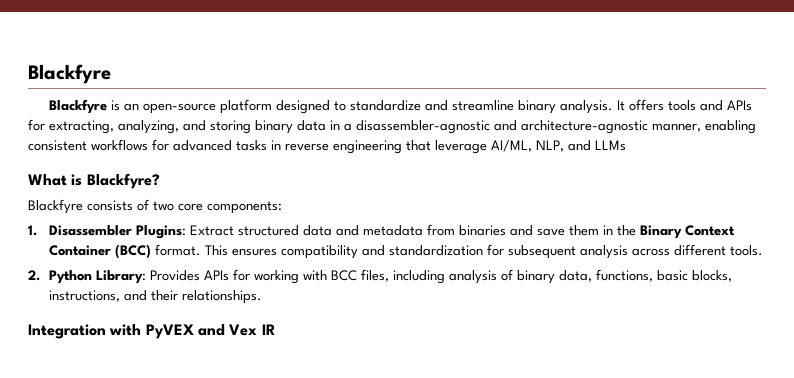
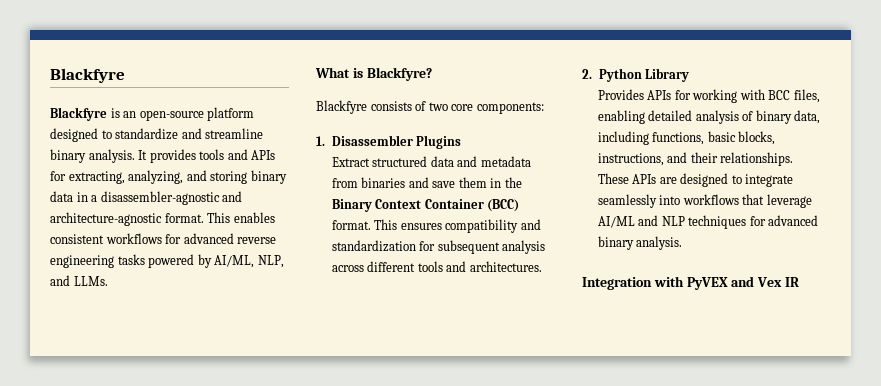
[628,99,664,111] offers -> [149,149,196,163] provides
[652,120,756,134] manner, enabling -> [164,212,275,223] format. This enables
[236,140,487,154] tasks in reverse engineering that leverage -> [237,237,277,244] [50,254,212,268] reverse engineering tasks powered by
[595,140,626,151] LLMs -> [73,276,108,286] LLMs.
[136,225,187,239] Plugins: -> [416,135,462,149] Plugins //
[730,245,764,256] tools. -> [417,261,542,272] tools and architectures.
[96,270,147,284] Library: -> [645,68,690,82] Library //
[393,270,446,284] including -> [597,110,693,124] enabling detailed
(593, 276) none -> [597,131,649,145] including
(263, 297) none -> [597,173,794,187] [597,194,812,208] [597,215,819,229] [597,236,683,250] These APIs are designed to integrate seamlessly into workflows that leverage AI/ML and NLP techniques for advanced binary analysis.

